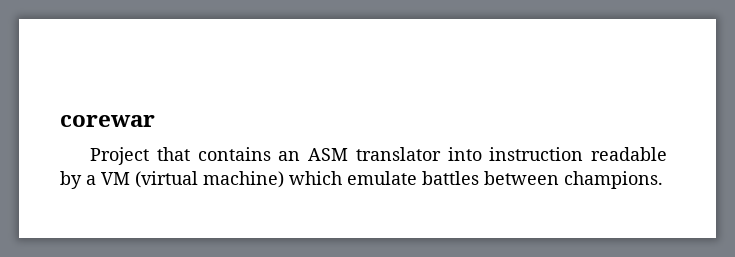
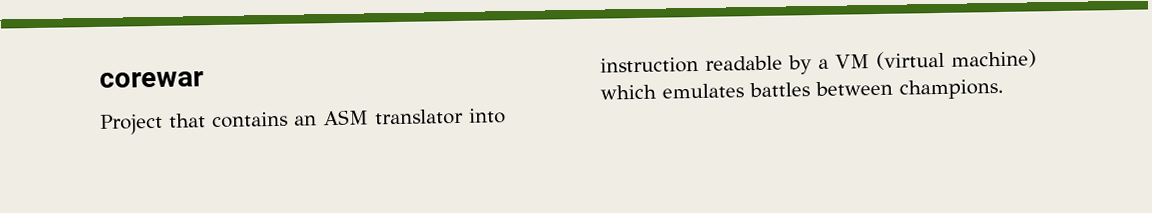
[347,171,417,185] emulate -> [662,83,744,99] emulates

